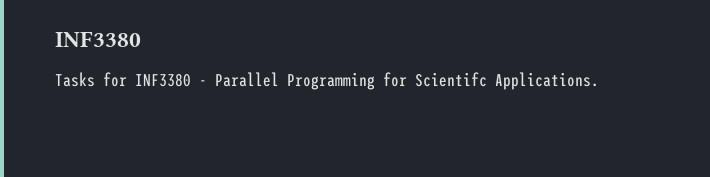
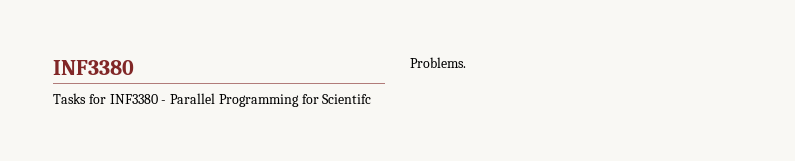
[495,72,599,90] Applications. -> [410,57,466,68] Problems.

